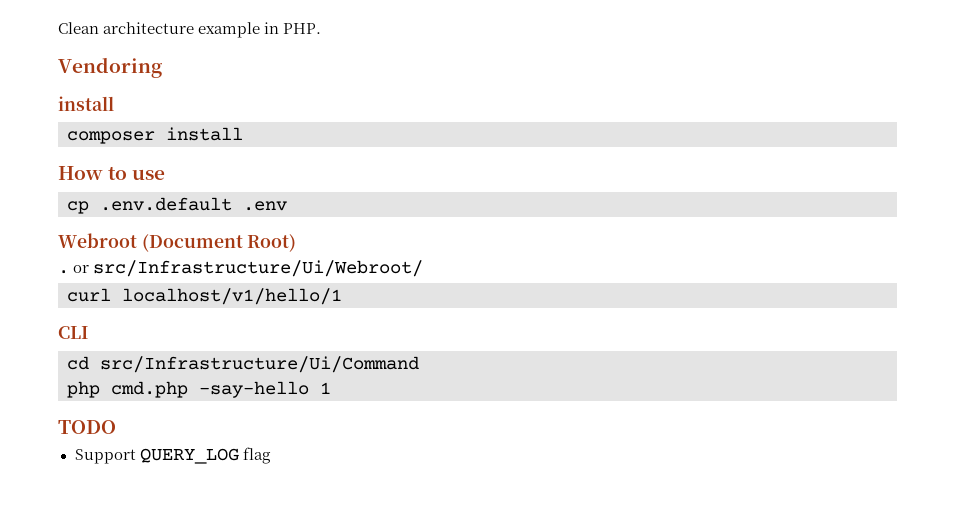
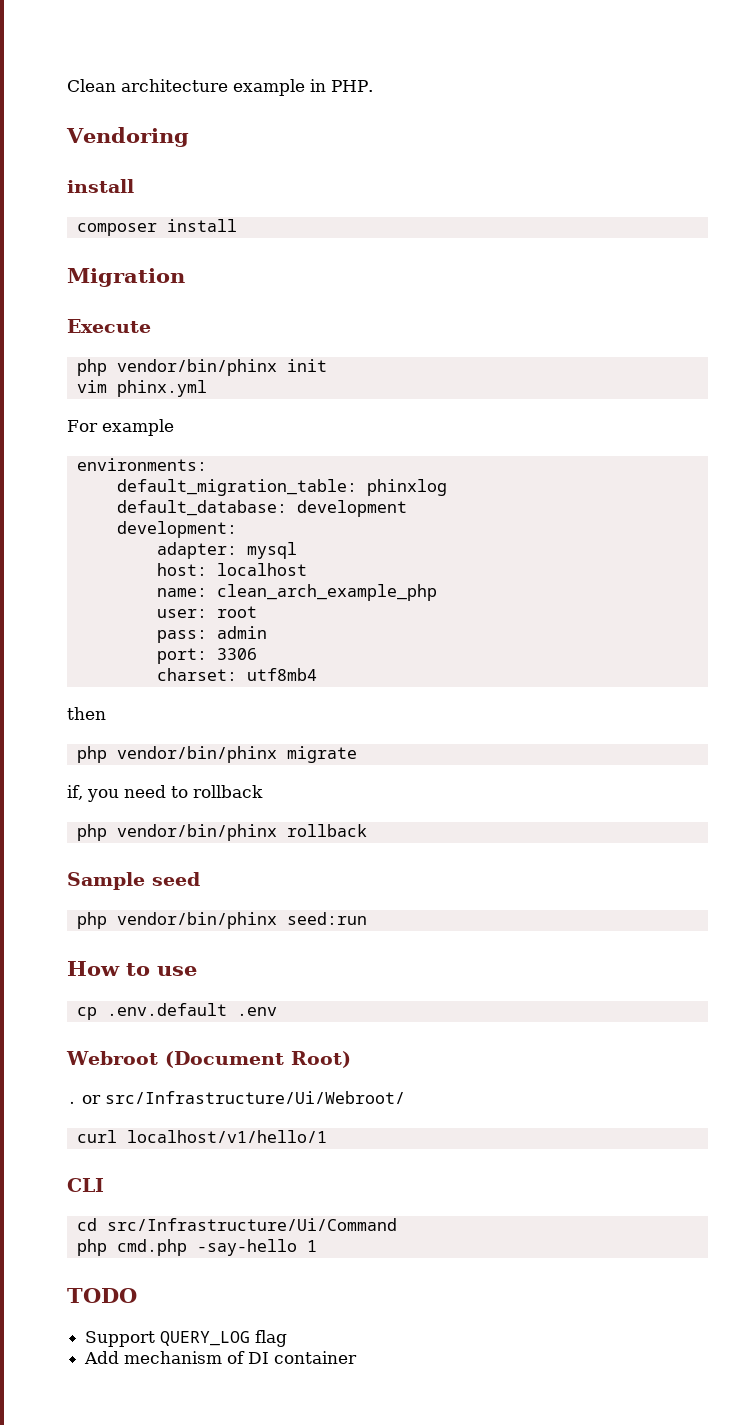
(243, 134) none -> [67,268,185,287] [67,319,151,333] [76,359,327,376] [76,380,207,397] [67,419,174,436] [76,458,207,471] [116,479,447,496] [116,500,407,517] [116,521,237,538] [156,542,297,559] [156,563,307,576] [156,584,437,601] [156,606,257,618] [156,626,267,643] [156,648,257,664] [156,668,317,681] [67,707,106,720] [76,746,357,763] [67,785,263,802] [76,824,367,841] [67,872,200,890] [76,912,367,929] // Migration // Execute // php vendor/bin/phinx init // vim phinx.yml // For example // environments: // default_migration_table: phinxlog // default_database: development // development: // adapter: mysql // host: localhost // name: clean_arch_example_php // user: root // pass: admin // port: 3306 // charset: utf8mb4 // then // php vendor/bin/phinx migrate // if, you need to rollback // php vendor/bin/phinx rollback // Sample seed // php vendor/bin/phinx seed:run
(271, 455) none -> [84,1351,358,1364] // Add mechanism of DI container

